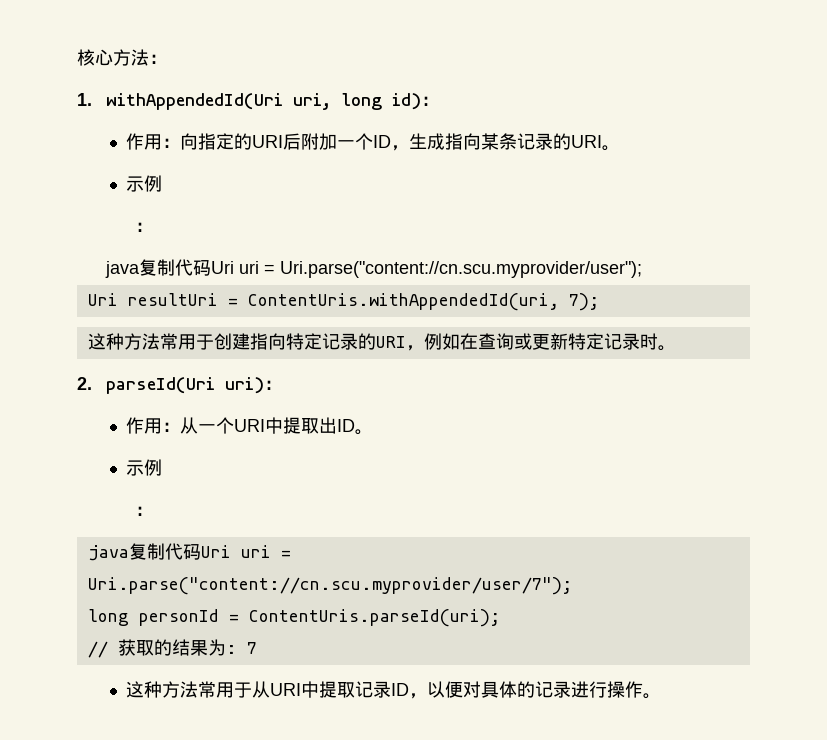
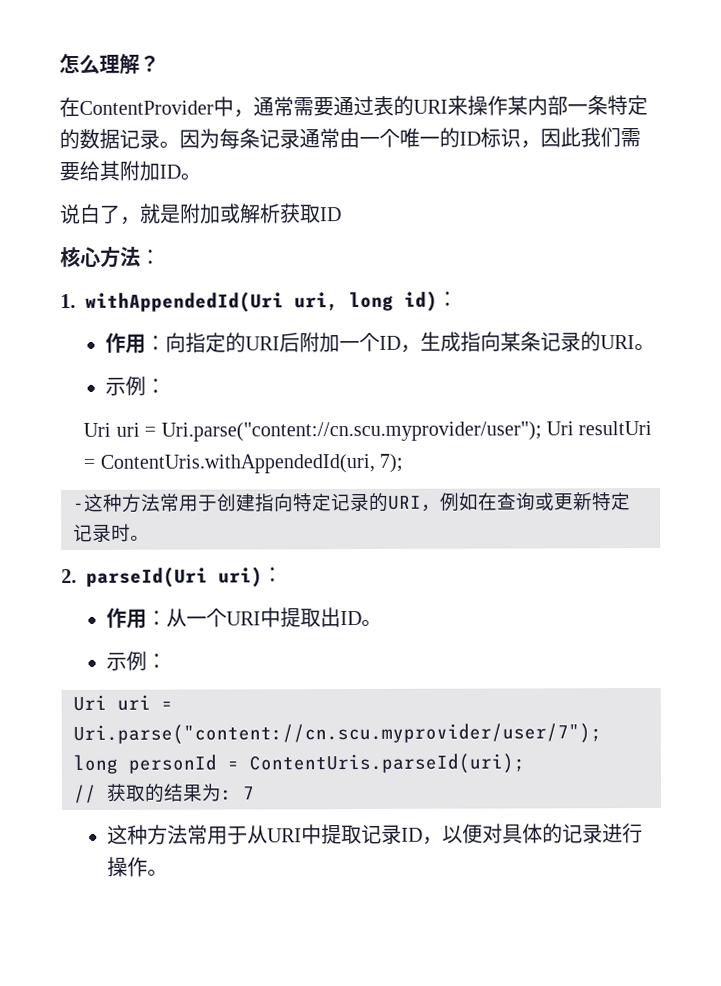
(77, 57) none -> [59,53,160,75] [59,94,648,118] [59,127,641,150] [59,160,201,182] [59,203,342,225] 怎么理解？ // 在ContentProvider中，通常需要通过表的URI来操作某内部一条特定的数据记录。因为每条记录通常由一个唯一的ID标识，因此我们需要给其附加ID。 // 说白了，就是附加或解析获取ID //
[135,222,154,232] [105,259,212,278] // ： // java复制代码 -> [145,378,167,394] ： //
(643, 269) // -> (542, 431) none
(599, 302) none -> [73,502,85,511] -
[135,506,154,516] [87,543,201,561] // ： // java复制代码 -> [146,653,168,669] ： //

